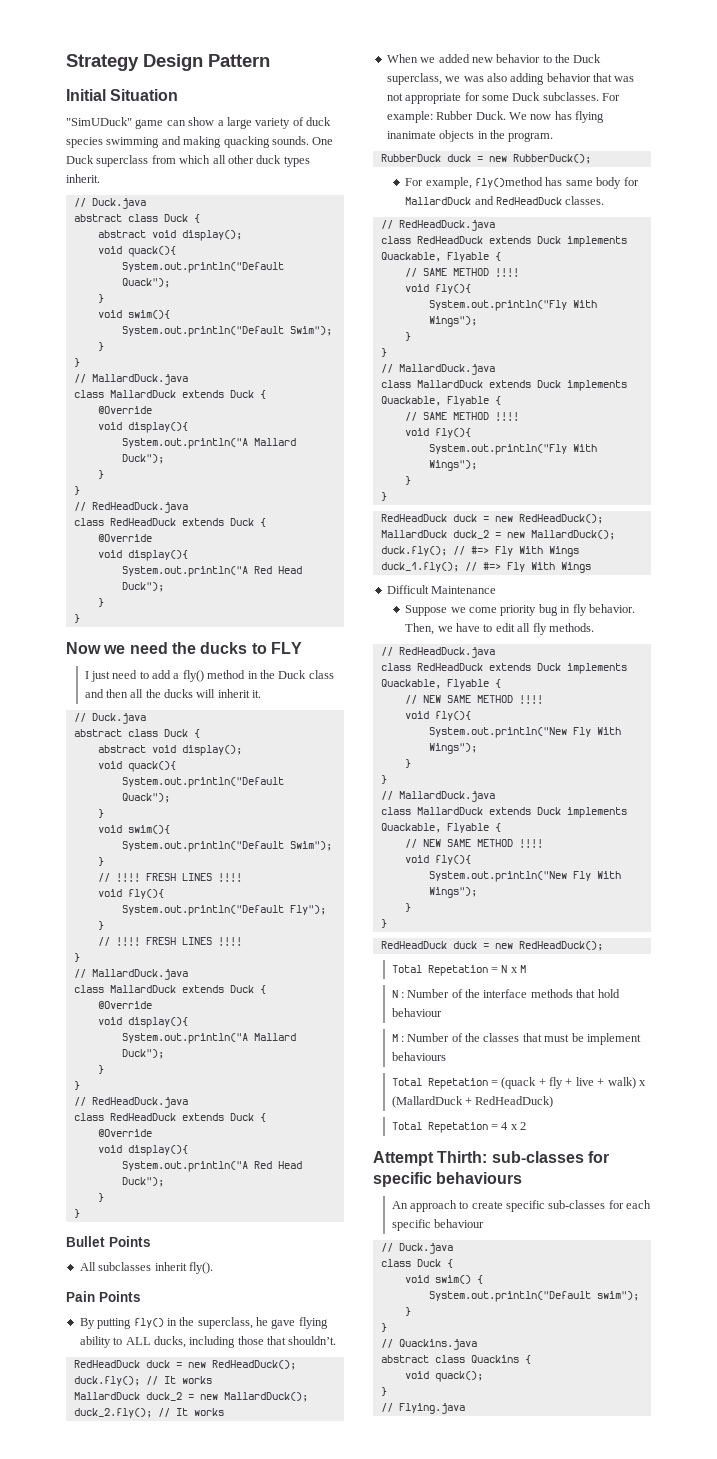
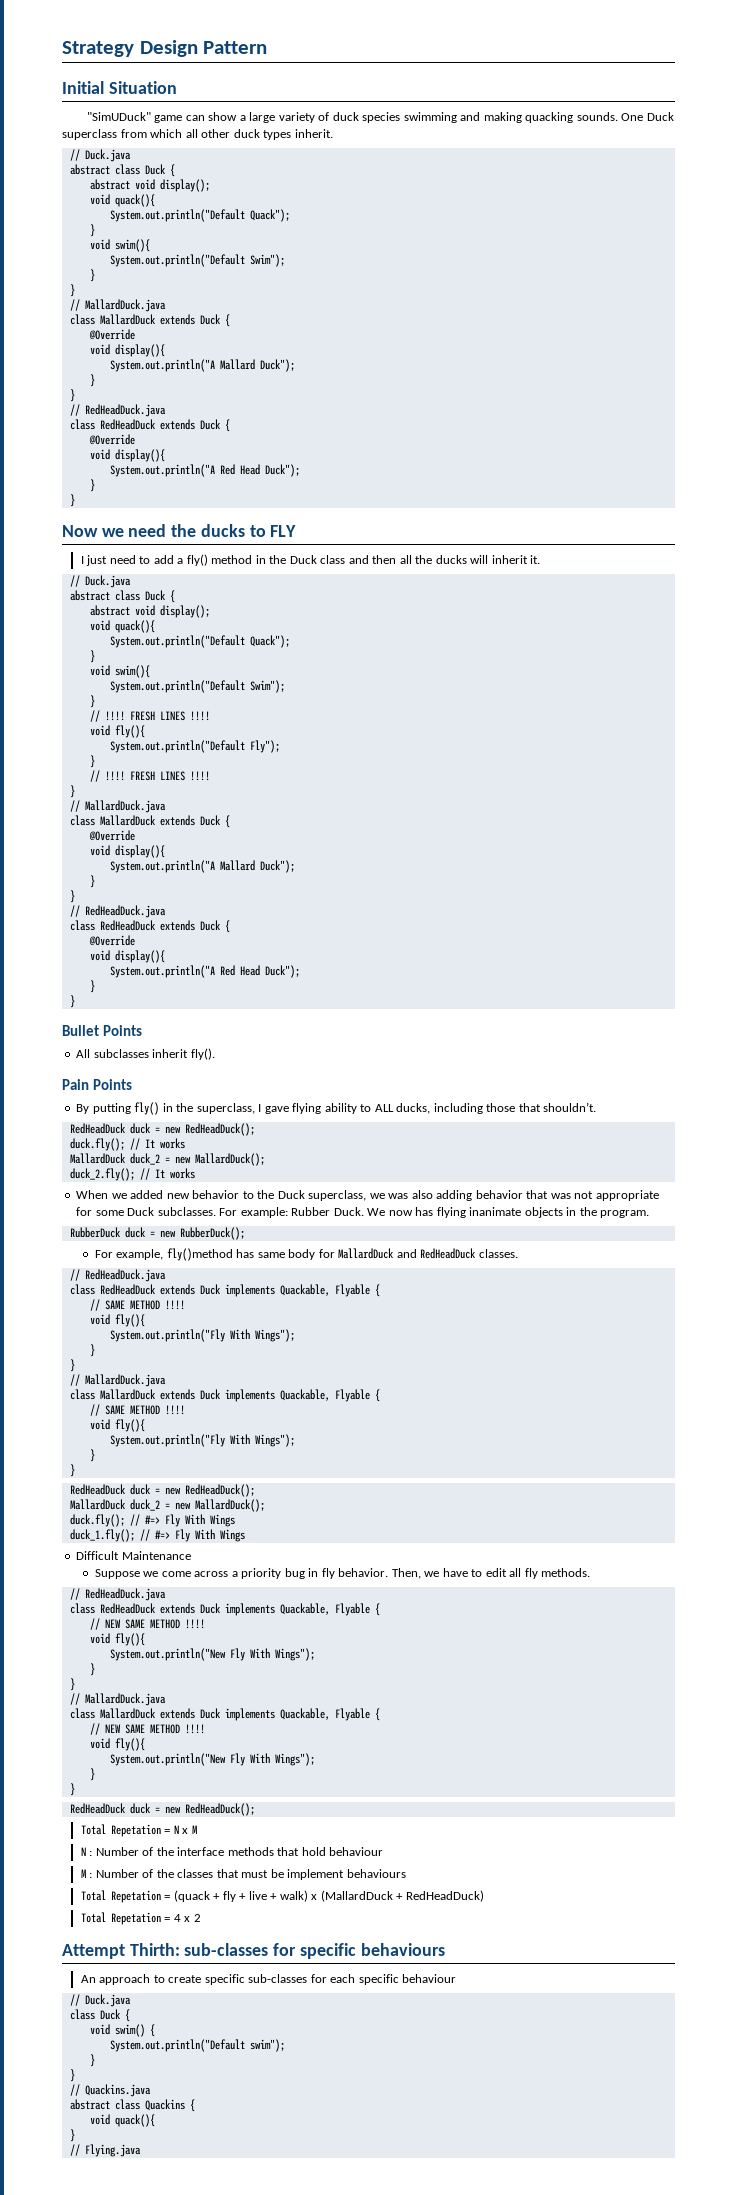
[256,1317,268,1326] he -> [258,1104,262,1112] I
(498, 610) none -> [194,1571,238,1577] across a
[434,1371,483,1382] quack(); -> [114,2114,155,2127] quack(){

